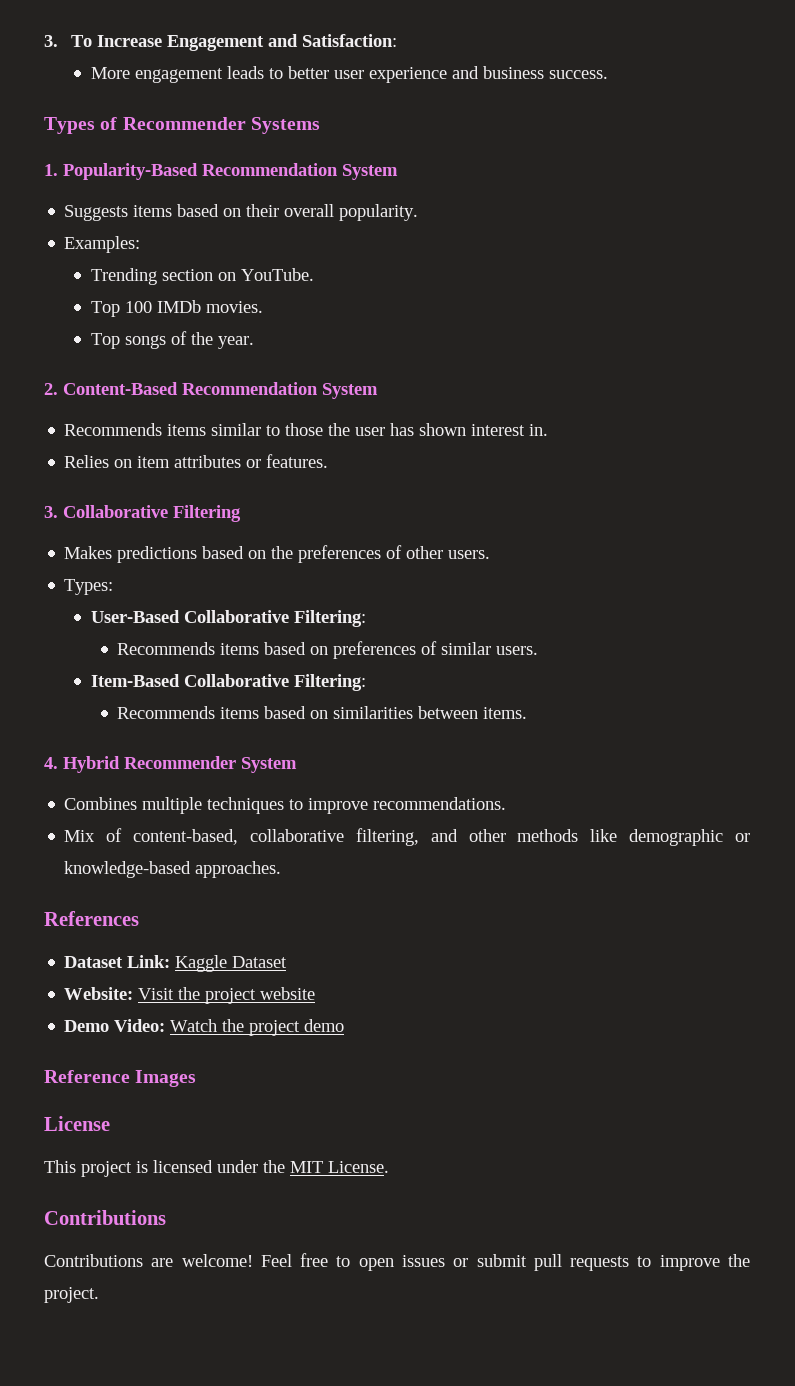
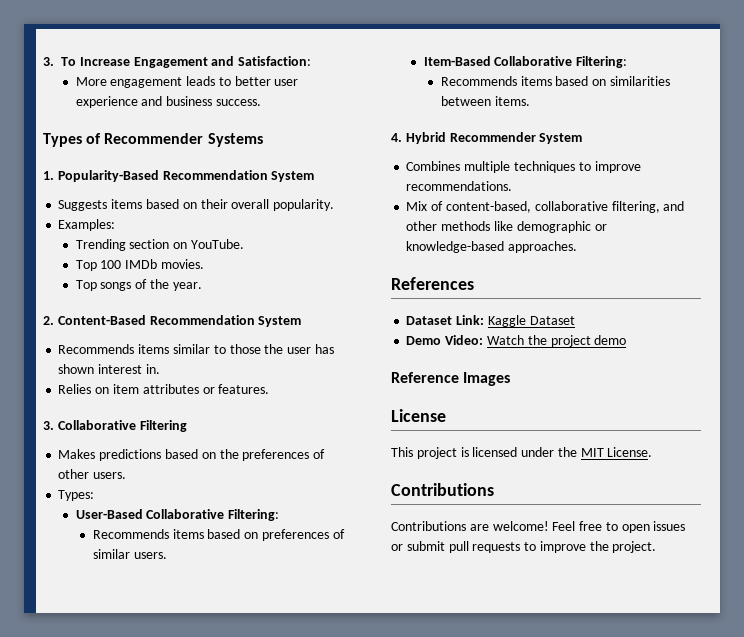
[64,987,316,1004] // Website: Visit the project website -> (575, 320) none

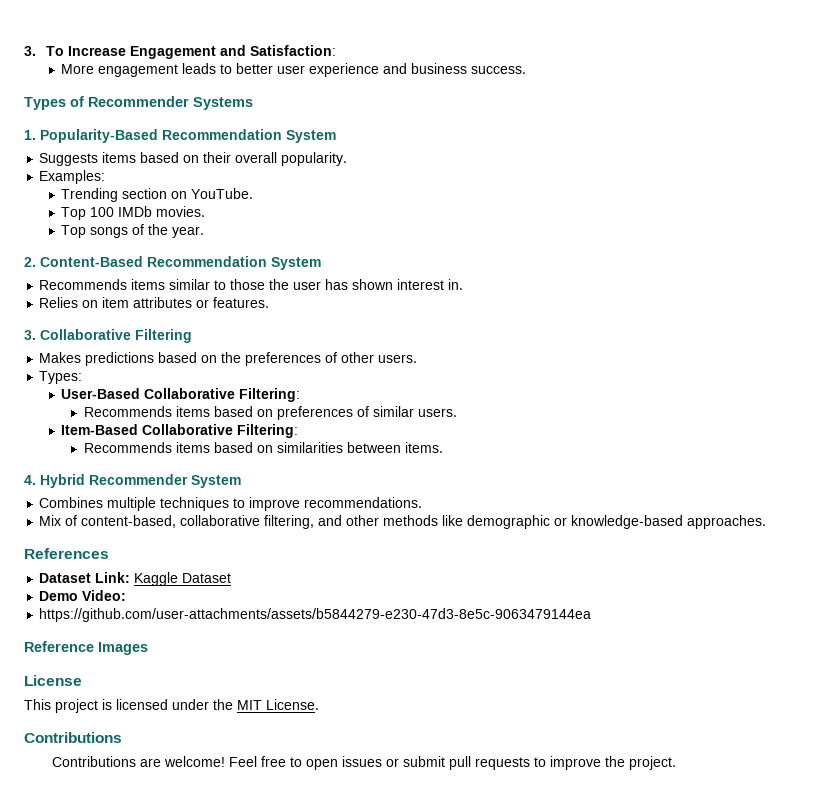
[486,335,627,347] Watch the project demo -> [39,608,592,622] // https://github.com/user-attachments/assets/b5844279-e230-47d3-8e5c-9063479144ea

